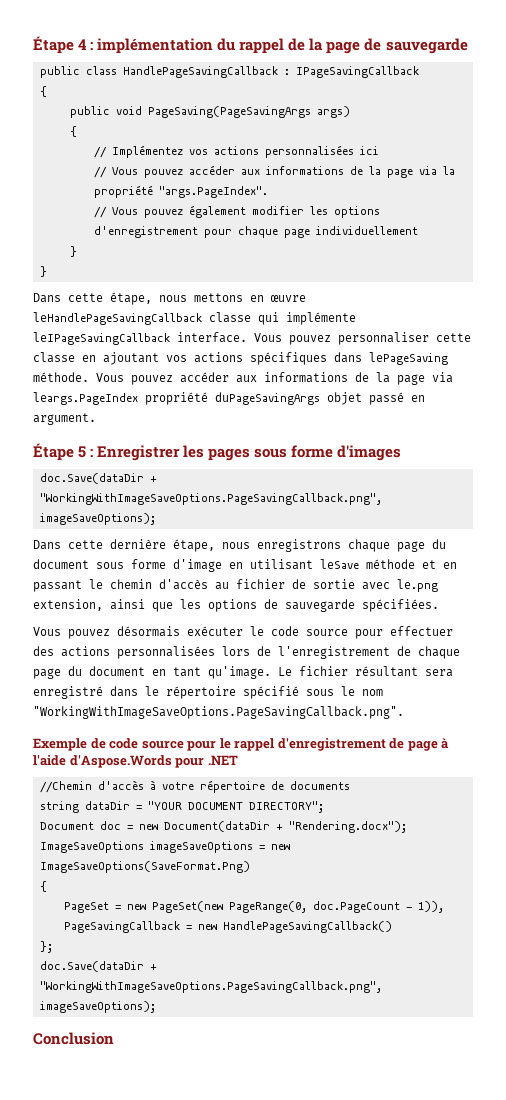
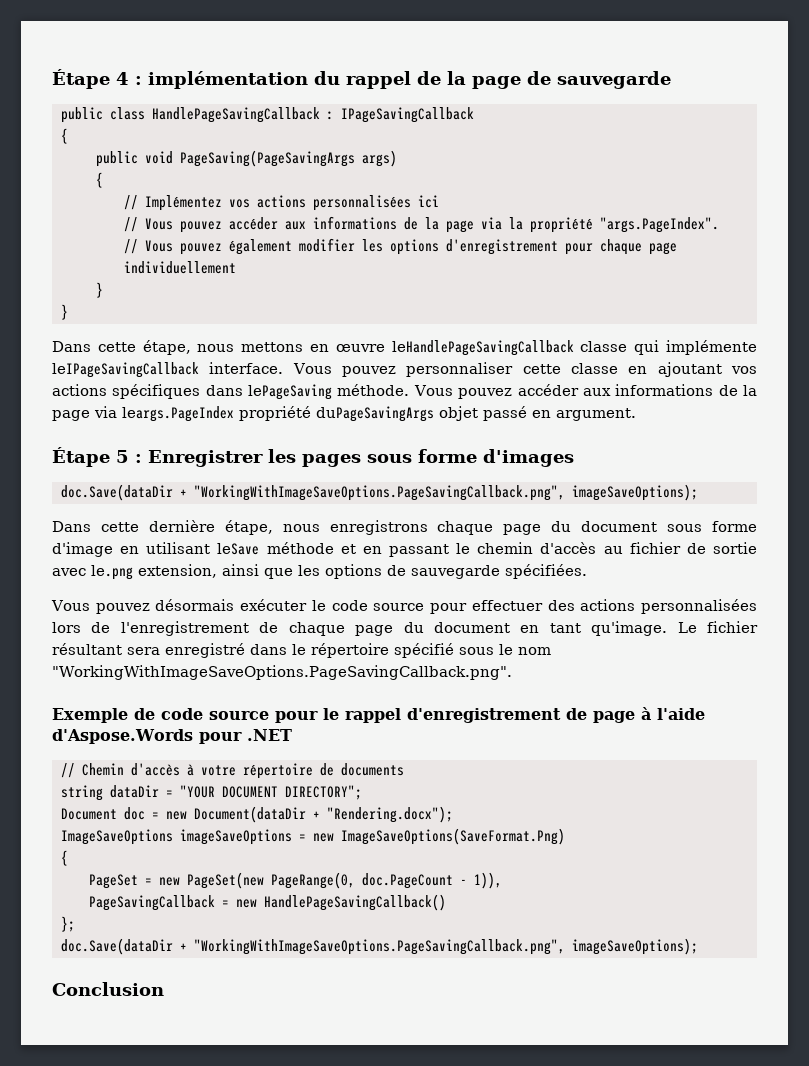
[39,781,92,793] //Chemin -> [60,763,124,778] // Chemin

